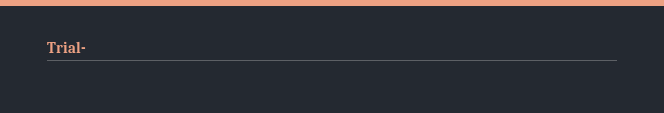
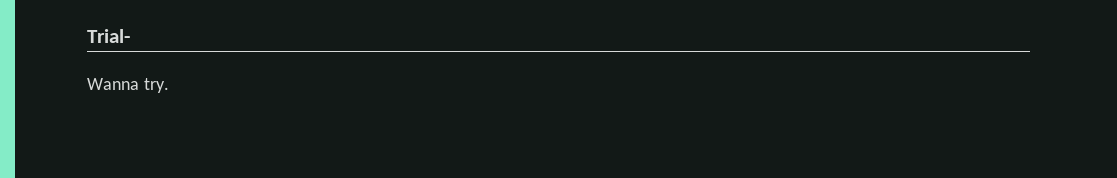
(86, 47) none -> [87,78,169,93] // Wanna try.

